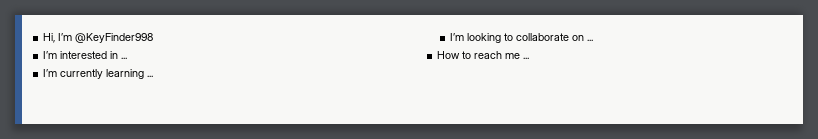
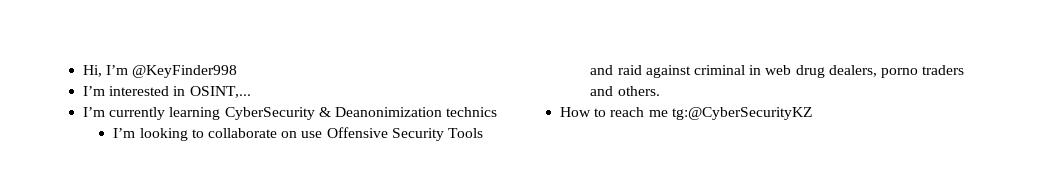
[121,57,128,59] ... -> [189,86,251,98] OSINT,...
[147,75,154,77] ... -> [224,107,498,120] CyberSecurity & Deanonimization technics
[586,39,593,41] ... -> [301,127,483,141] [590,65,965,78] [590,86,660,96] use Offensive Security Tools and raid against criminal in web drug dealers, porno traders and others.
[523,57,530,59] ... -> [671,107,812,120] tg:@CyberSecurityKZ

